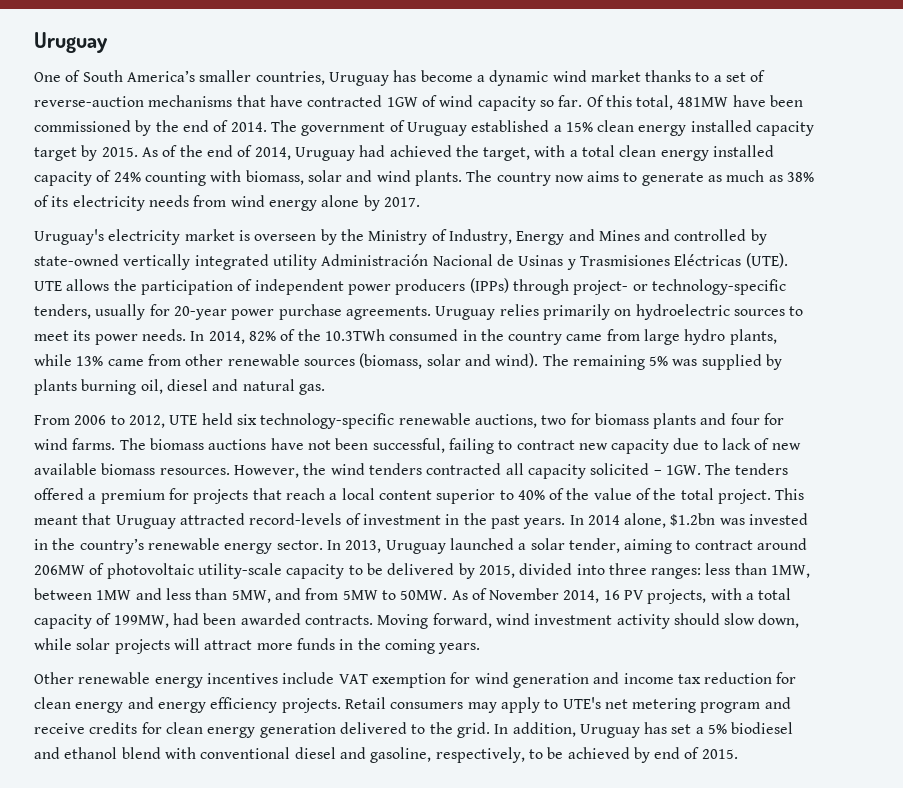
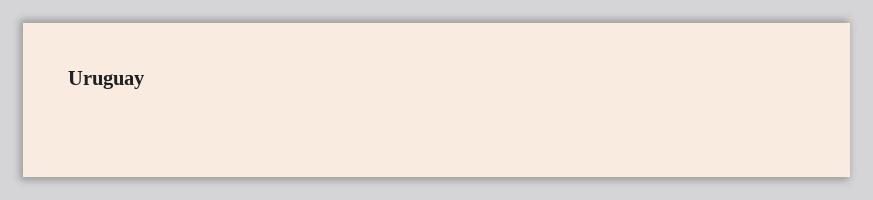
[34,32,108,53] [34,70,766,86] [34,95,804,111] [34,120,815,136] [34,145,775,161] [34,170,815,186] [34,195,420,211] [34,229,767,245] [34,253,788,270] [34,278,786,295] [34,304,804,320] [34,329,777,345] [34,353,783,370] [34,379,325,395] [34,413,785,429] [34,438,801,454] [34,463,789,479] [34,488,805,504] [34,513,809,529] [34,538,808,554] [34,563,811,579] [34,588,792,604] [34,613,800,629] [34,638,481,654] [34,672,797,688] [34,697,791,713] [34,722,794,738] [34,747,738,763] Uruguay // One of South America’s smaller countries, Uruguay has become a dynamic wind market thanks to a set of reverse-auction mechanisms that have contracted 1GW of wind capacity so far. Of this total, 481MW have been commissioned by the end of 2014. The government of Uruguay established a 15% clean energy installed capacity target by 2015. As of the end of 2014, Uruguay had achieved the target, with a total clean energy installed capacity of 24% counting with biomass, solar and wind plants. The country now aims to generate as much as 38% of its electricity needs from wind energy alone by 2017. // Uruguay's electricity market is overseen by the Ministry of Industry, Energy and Mines and controlled by state-owned vertically integrated utility Administración Nacional de Usinas y Trasmisiones Eléctricas (UTE). UTE allows the participation of independent power producers (IPPs) through project- or technology-specific tenders, usually for 20-year power purchase agreements. Uruguay relies primarily on hydroelectric sources to meet its power needs. In 2014, 82% of the 10.3TWh consumed in the country came from large hydro plants, while 13% came from other renewable sources (biomass, solar and wind). The remaining 5% was supplied by plants burning oil, diesel and natural gas. // From 2006 to 2012, UTE held six technology-specific renewable auctions, two for biomass plants and four for wind farms. The biomass auctions have not been successful, failing to contract new capacity due to lack of new available biomass resources. However, the wind tenders contracted all capacity solicited – 1GW. The tenders offered a premium for projects that reach a local content superior to 40% of the value of the total project. This meant that Uruguay attracted record-levels of investment in the past years. In 2014 alone, $1.2bn was invested in the country’s renewable energy sector. In 2013, Uruguay launched a solar tender, aiming to contract around 206MW of photovoltaic utility-scale capacity to be delivered by 2015, divided into three ranges: less than 1MW, between 1MW and less than 5MW, and from 5MW to 50MW. As of November 2014, 16 PV projects, with a total capacity of 199MW, had been awarded contracts. Moving forward, wind investment activity should slow down, while solar projects will attract more funds in the coming years. // Other renewable energy incentives include VAT exemption for wind generation and income tax reduction for clean energy and energy efficiency projects. Retail consumers may apply to UTE's net metering program and receive credits for clean energy generation delivered to the grid. In addition, Uruguay has set a 5% biodiesel and ethanol blend with conventional diesel and gasoline, respectively, to be achieved by end of 2015. -> [68,71,145,89] Uruguay

